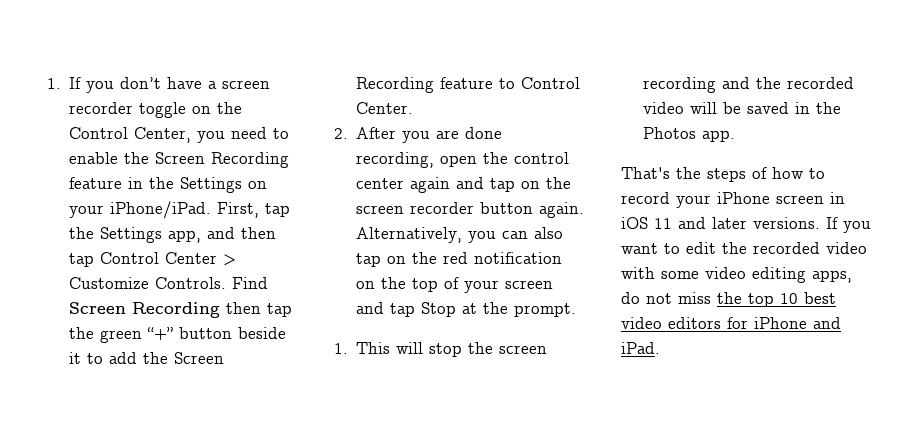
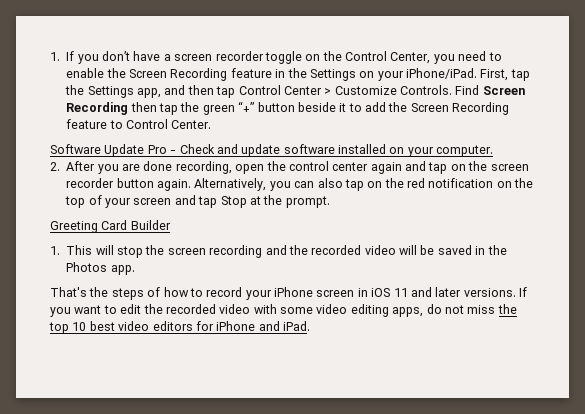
(414, 108) none -> [50,144,494,157] // Software Update Pro - Check and update software installed on your computer.
(577, 310) none -> [50,220,171,233] // Greeting Card Builder

